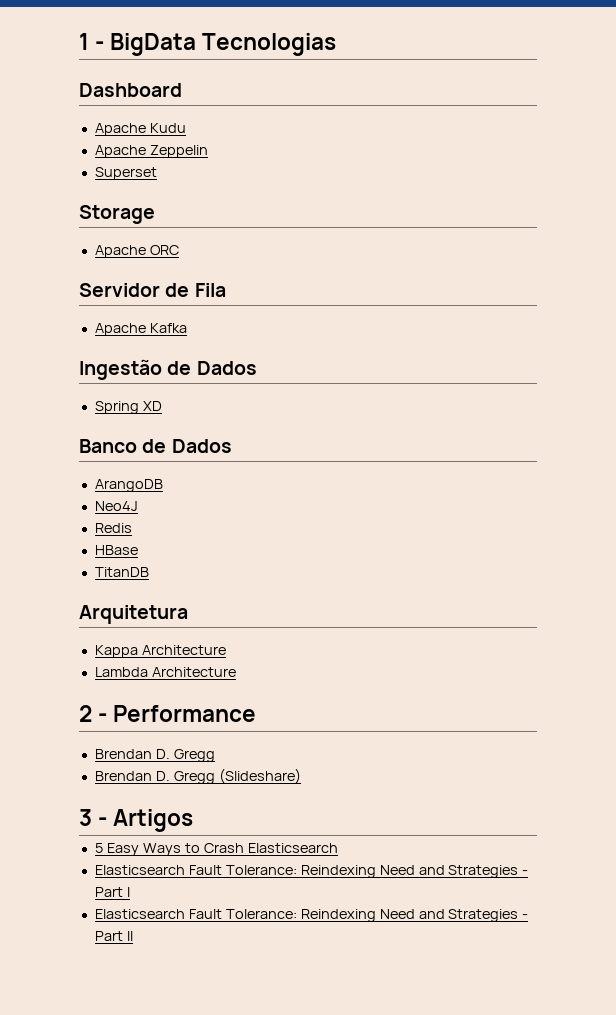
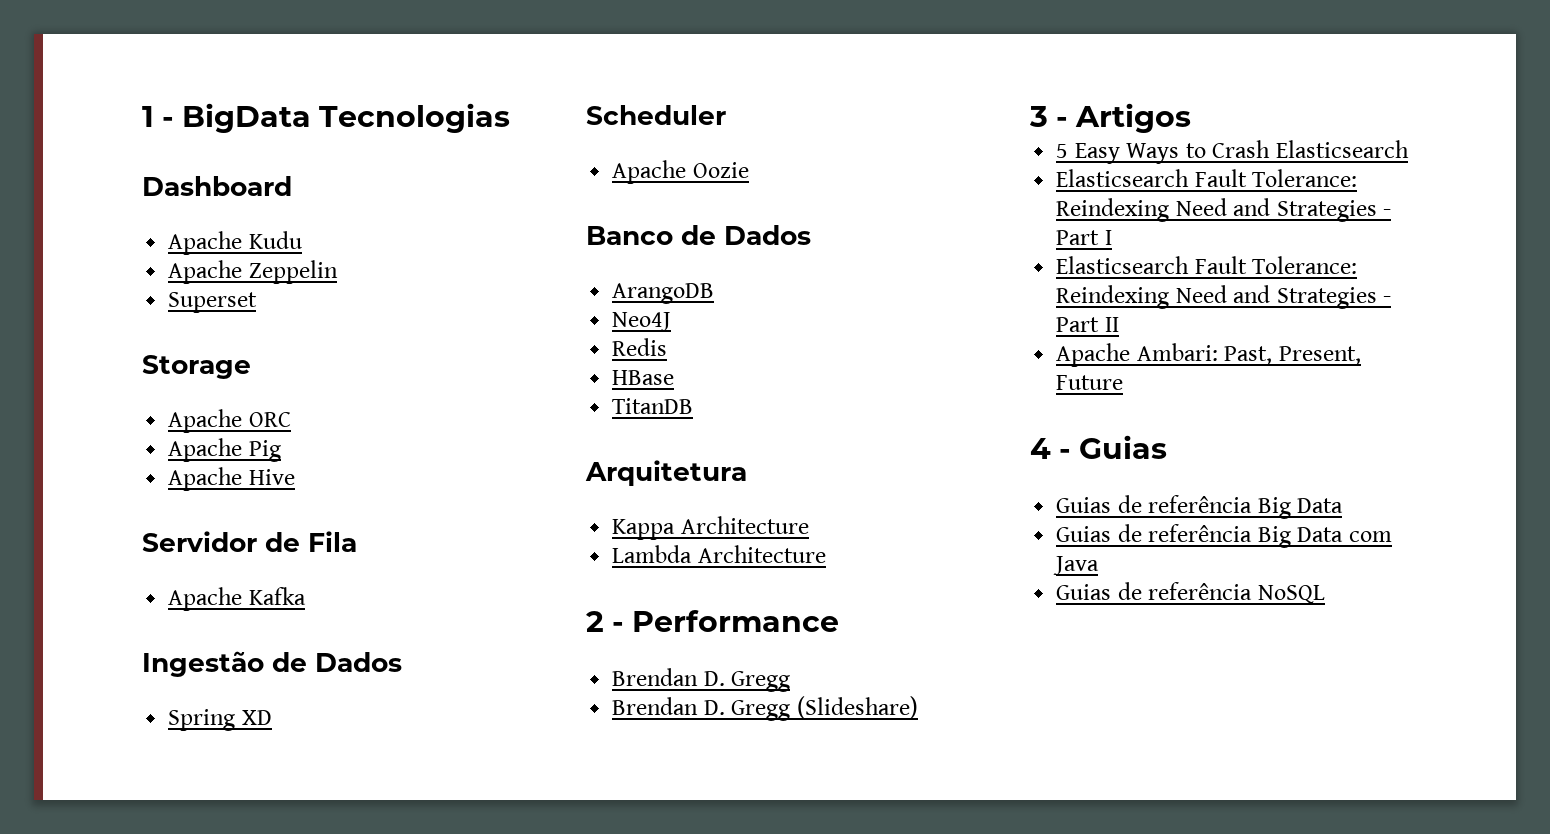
(179, 250) none -> [168,438,281,462] [168,467,295,491] // Apache Pig // Apache Hive
(162, 406) none -> [586,105,726,125] [612,160,749,184] // Scheduler // Apache Oozie
(133, 936) none -> [1056,343,1361,367] [1056,375,1124,390] [1030,435,1168,459] [1056,495,1344,519] [1056,524,1392,548] [1053,556,1100,575] [1056,582,1325,604] // Apache Ambari: Past, Present, Future // 4 - Guias // Guias de referência Big Data // Guias de referência Big Data com Java // Guias de referência NoSQL

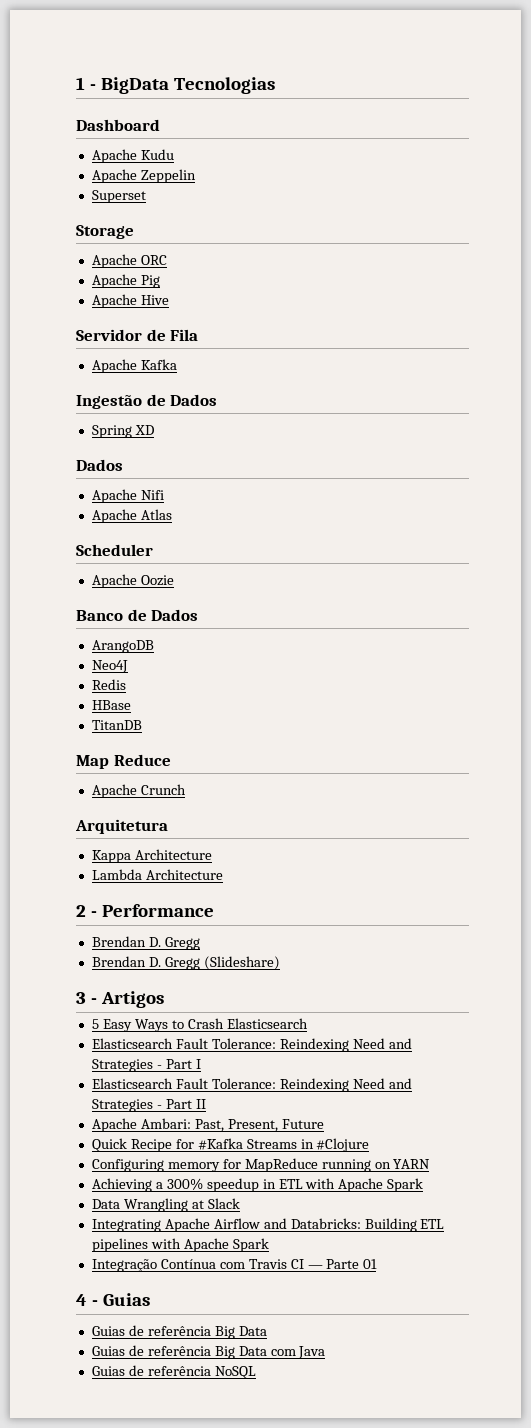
(272, 717) none -> [76,459,123,471] [91,489,164,503] [91,509,172,523] // Dados // Apache Nifi // Apache Atlas
(694, 406) none -> [76,754,171,769] [91,784,186,798] // Map Reduce // Apache Crunch
(1124, 382) none -> [91,1138,370,1152] [91,1158,431,1172] [91,1178,424,1192] [91,1198,240,1212] [91,1218,445,1232] [91,1238,269,1252] [91,1259,378,1272] // Quick Recipe for #Kafka Streams in #Clojure // Configuring memory for MapReduce running on YARN // Achieving a 300% speedup in ETL with Apache Spark // Data Wrangling at Slack // Integrating Apache Airflow and Databricks: Building ETL pipelines with Apache Spark // Integração Contínua com Travis CI — Parte 01

